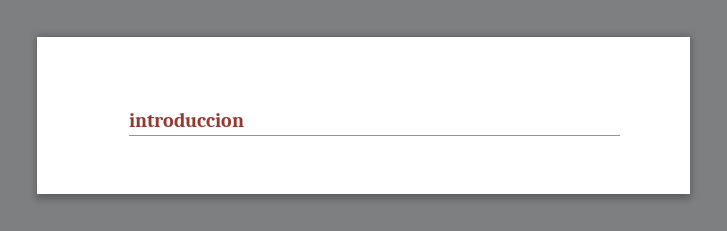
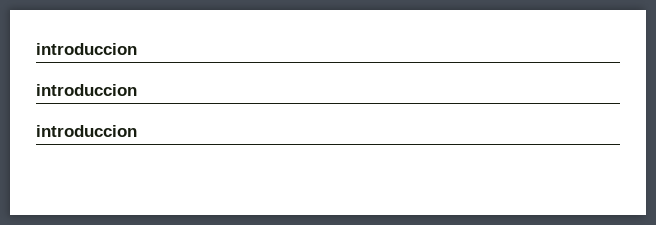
[129,112,244,127] introduccion -> [36,43,137,55] [36,84,137,96] [36,125,137,137] introduccion // introduccion // introduccion

